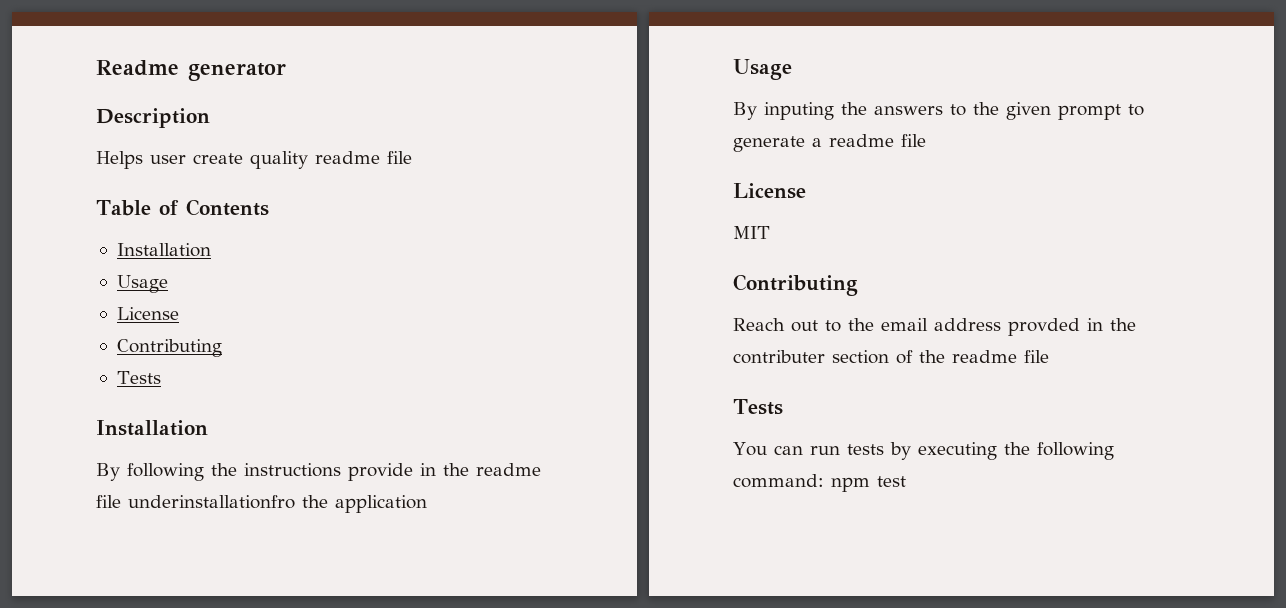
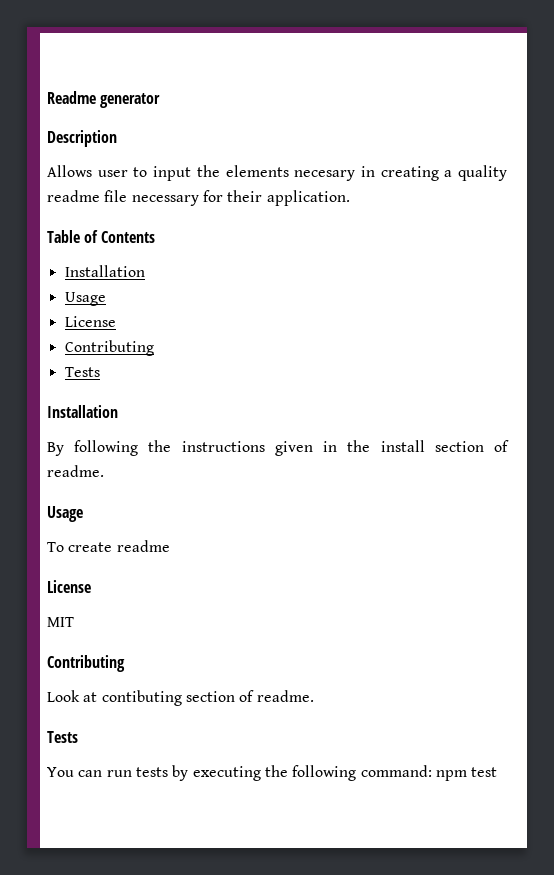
[96,151,243,169] Helps user create -> [47,165,453,181] Allows user to input the elements necesary in creating a
(412, 157) none -> [131,190,350,206] necessary for their application.
[348,463,541,481] [96,495,427,513] [733,59,792,80] [733,102,1144,120] [733,134,926,152] provide in the readme file underinstallationfro the application // Usage // By inputing the answers to the given prompt to generate a readme file -> [274,440,510,456] [47,465,104,477] [47,506,83,522] [47,540,170,552] given in the install section of readme. // Usage // To create readme
[733,318,1136,336] [733,350,1049,364] Reach out to the email address provded in the contributer section of the readme file -> [47,690,314,706] Look at contibuting section of readme.

